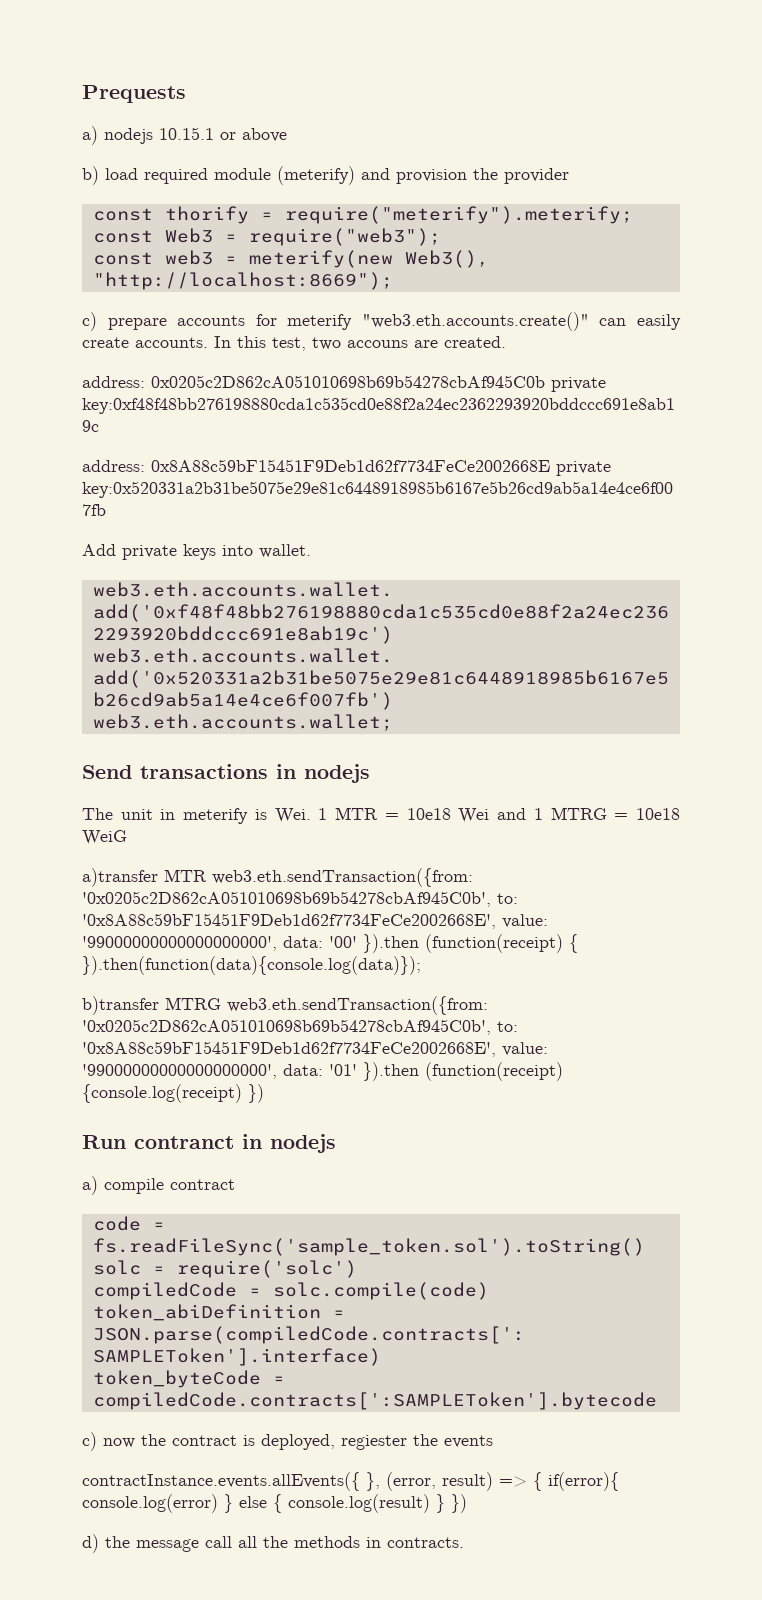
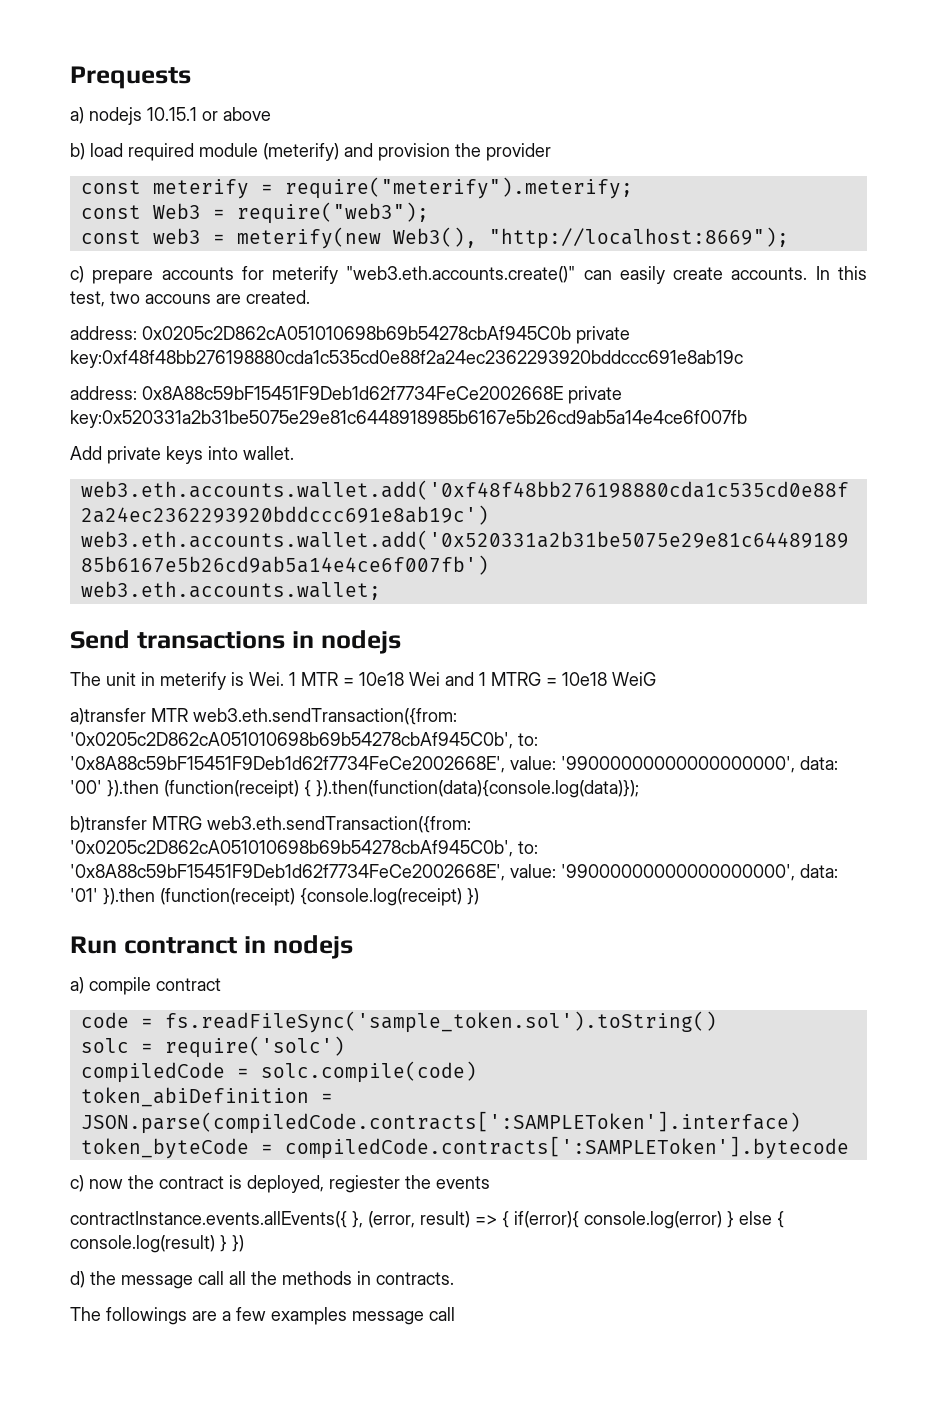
[164,206,249,224] thorify -> [152,179,249,199] meterify
(464, 1542) none -> [70,1307,455,1325] // The followings are a few examples message call

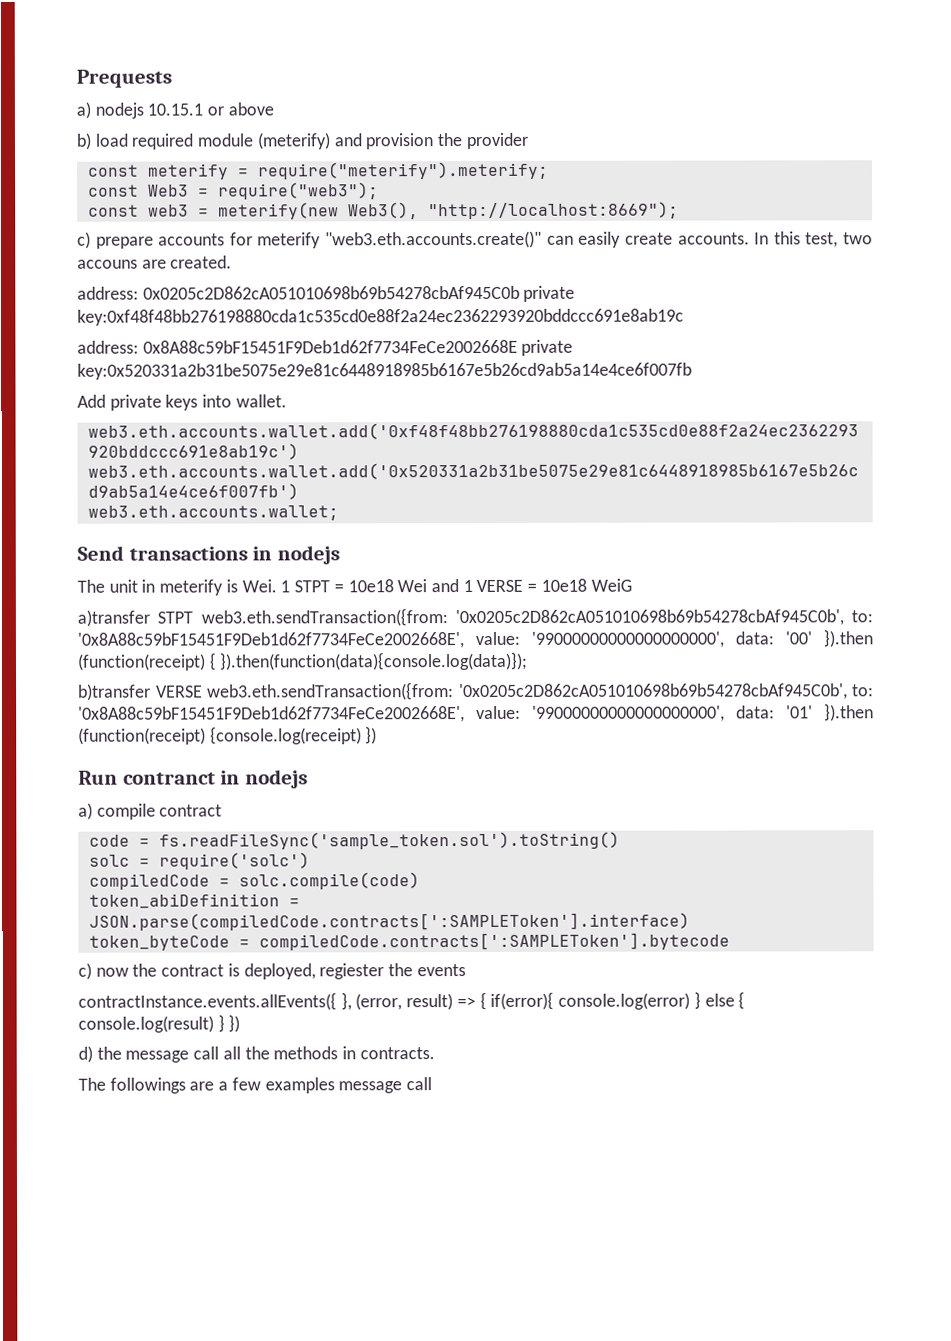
[301,672,338,686] MTR -> [294,580,331,593] STPT
[491,672,541,686] MTRG -> [476,579,524,592] VERSE
[151,708,188,722] MTR -> [157,611,194,624] STPT
[152,816,202,830] MTRG -> [155,685,203,698] VERSE

